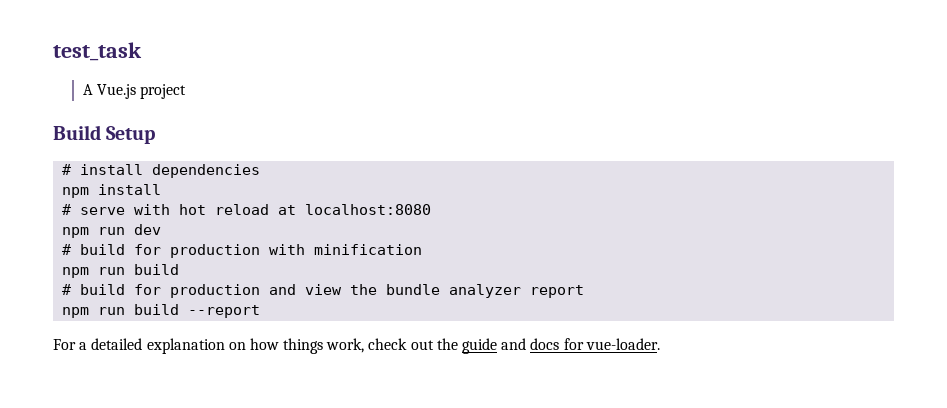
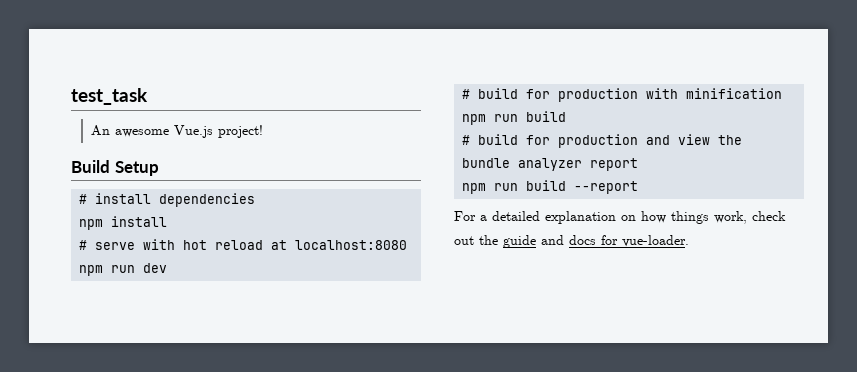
[82,84,186,99] A Vue.js project -> [91,125,264,138] An awesome Vue.js project!

